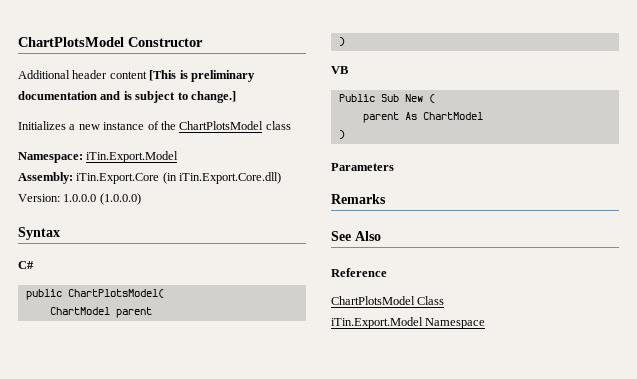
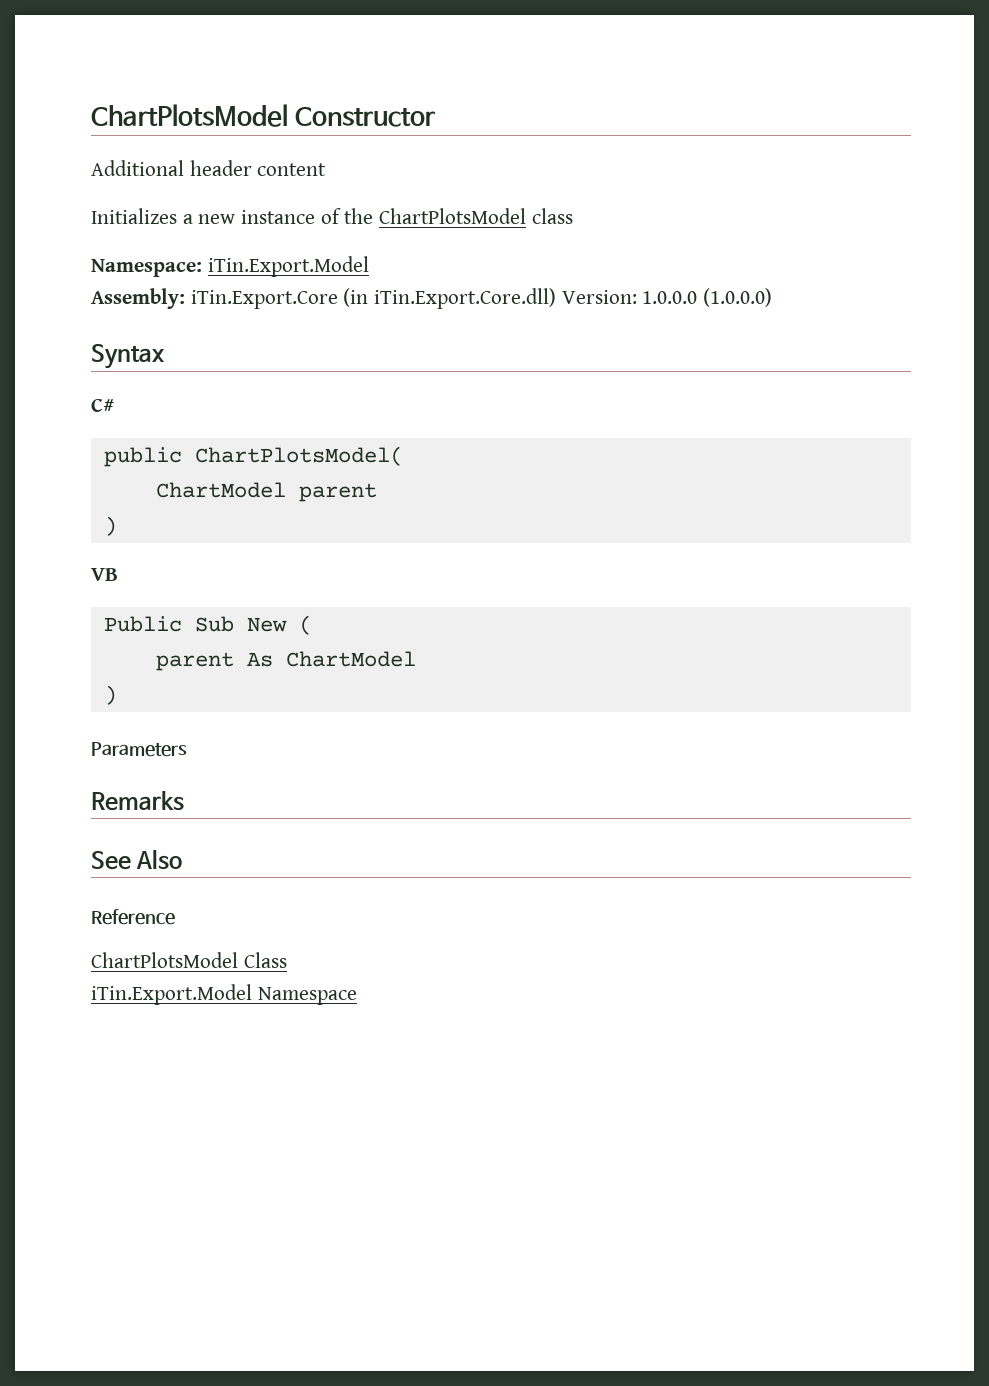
[149,70,255,82] [18,91,236,103] [This is preliminary documentation and is subject to change.] -> (327, 169) none

